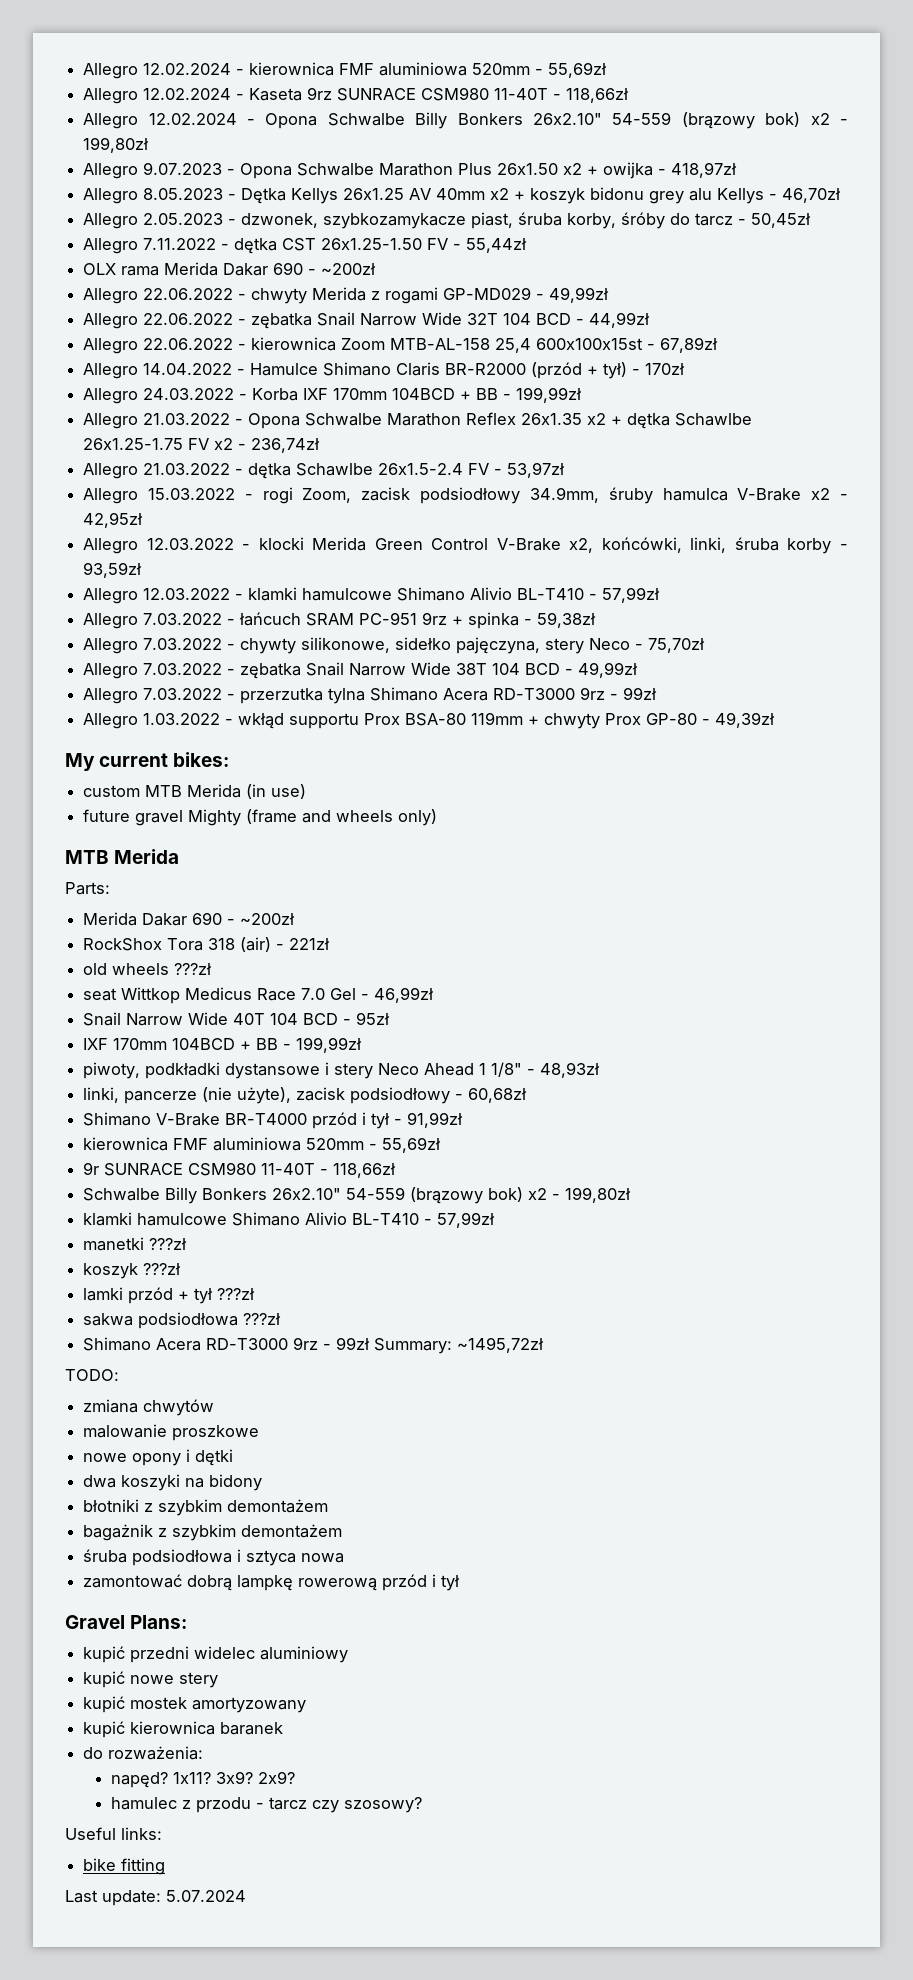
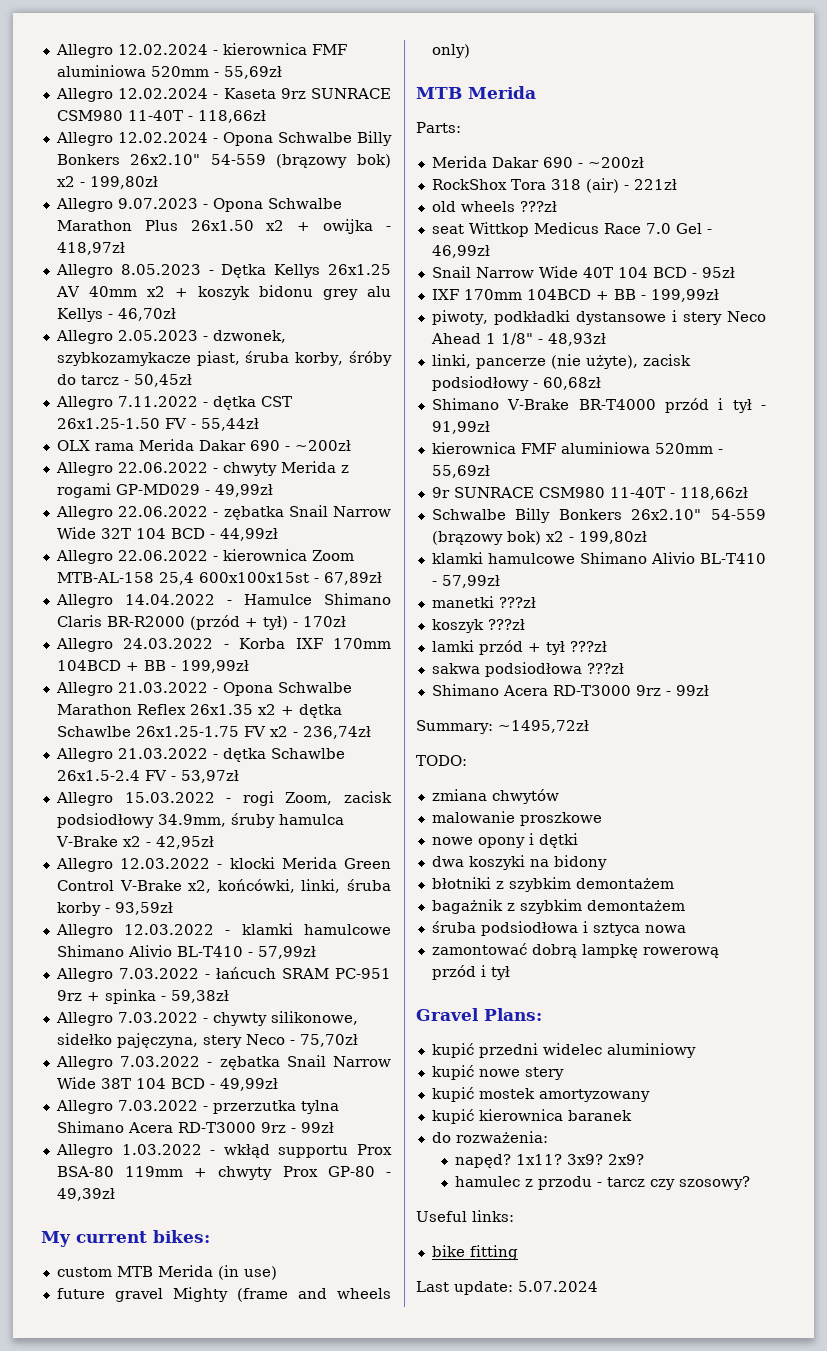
(371, 1343) none -> (709, 690) //

